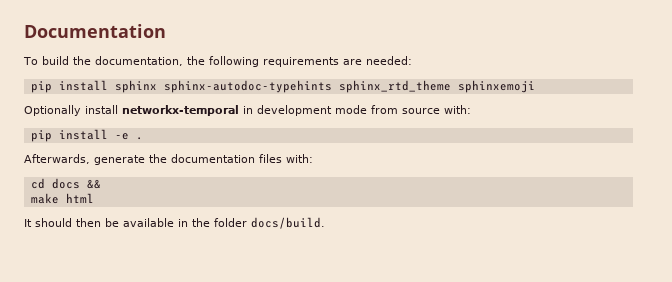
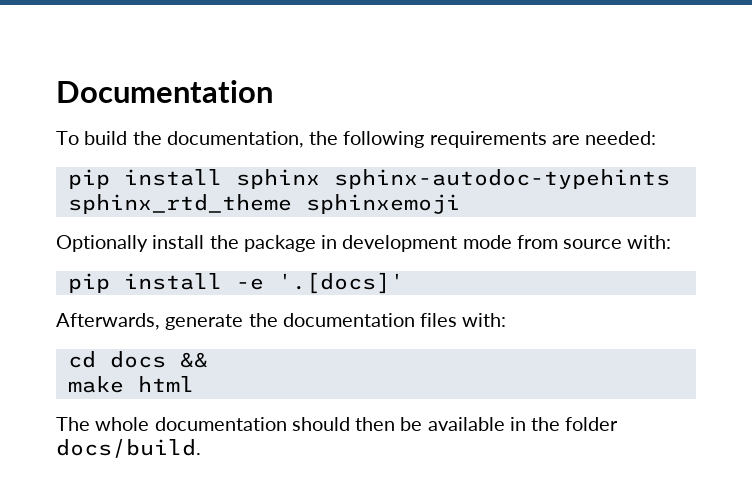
[122,105,239,116] networkx-temporal -> [209,235,316,252] the package
[135,137,143,140] . -> [277,272,404,294] '.[docs]'
[24,219,32,227] It -> [56,417,287,431] The whole documentation

